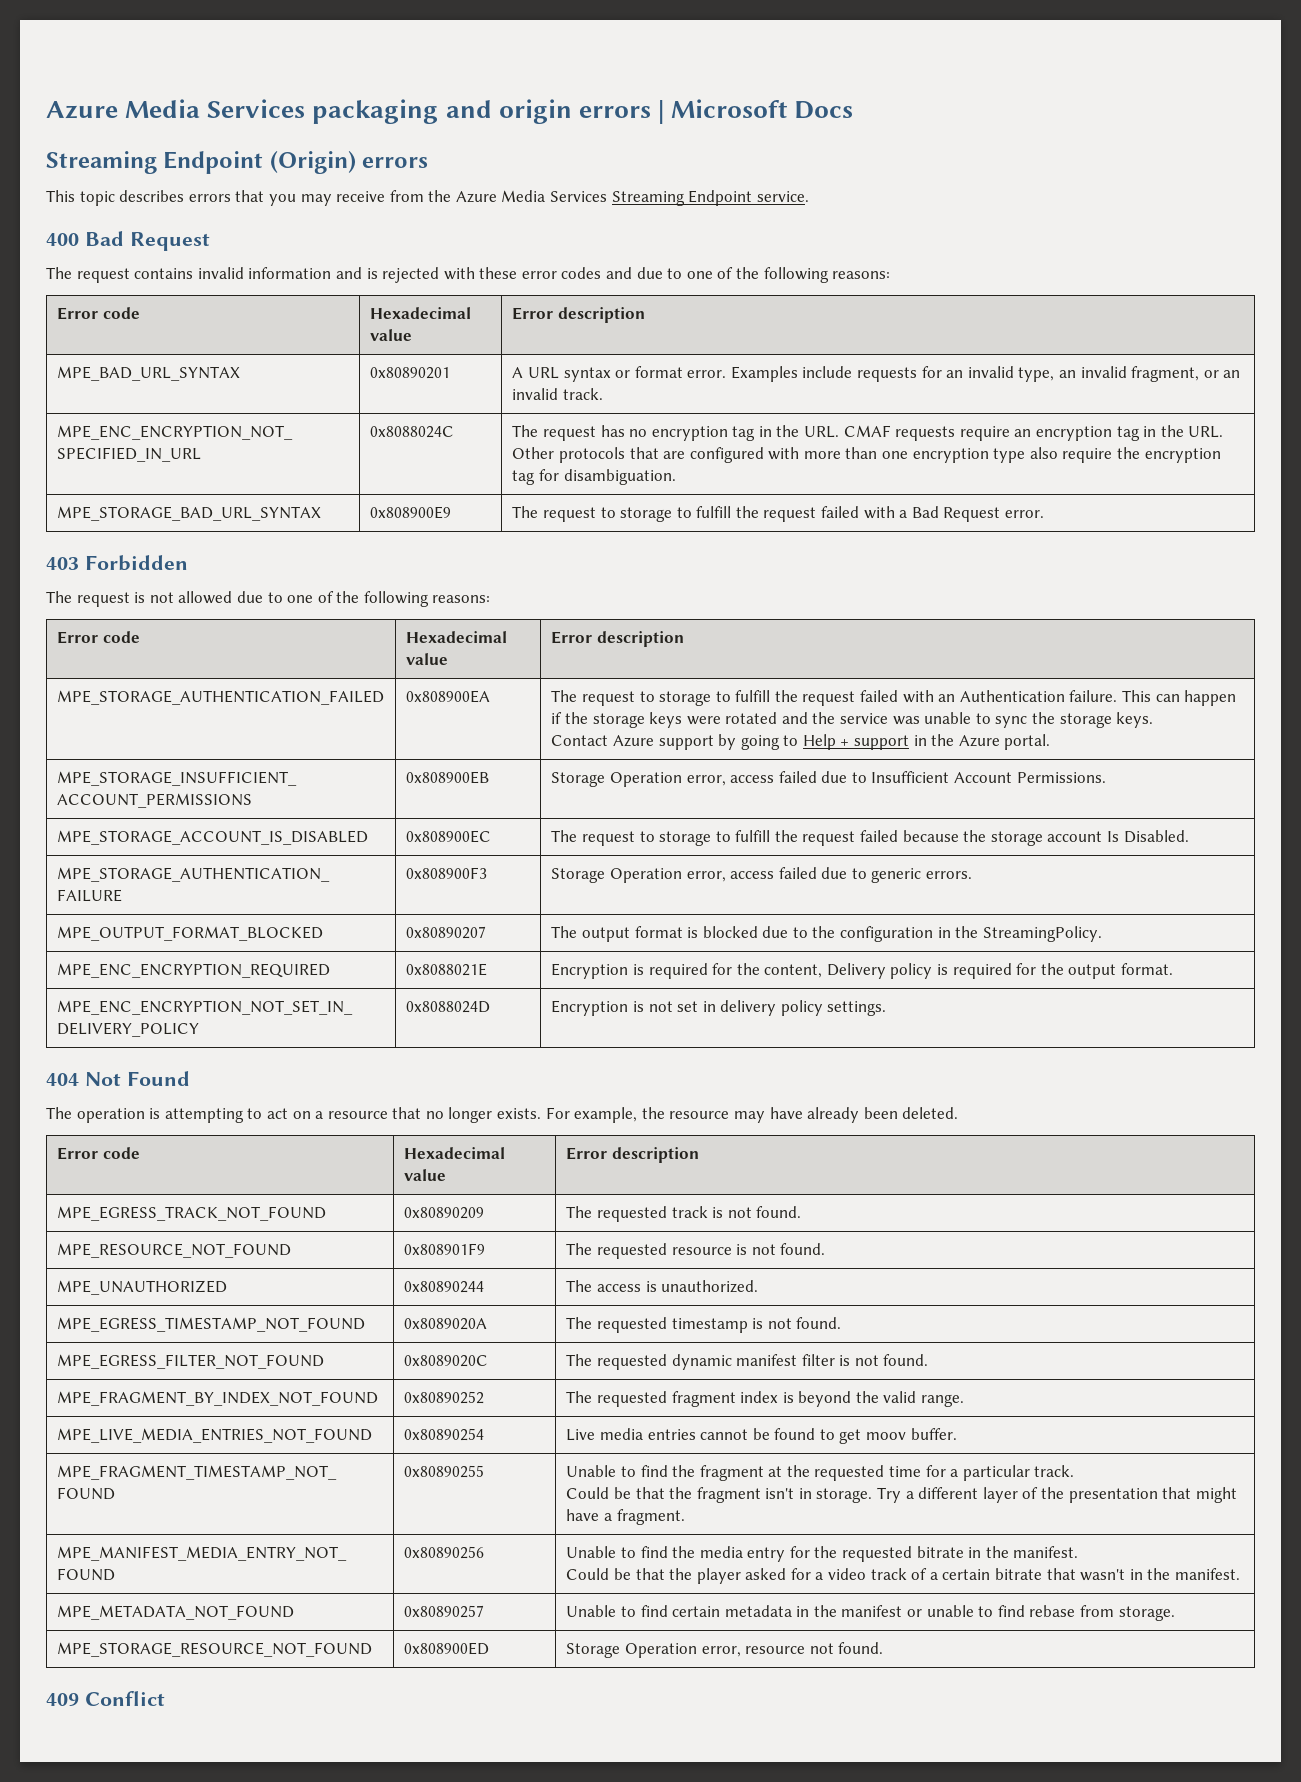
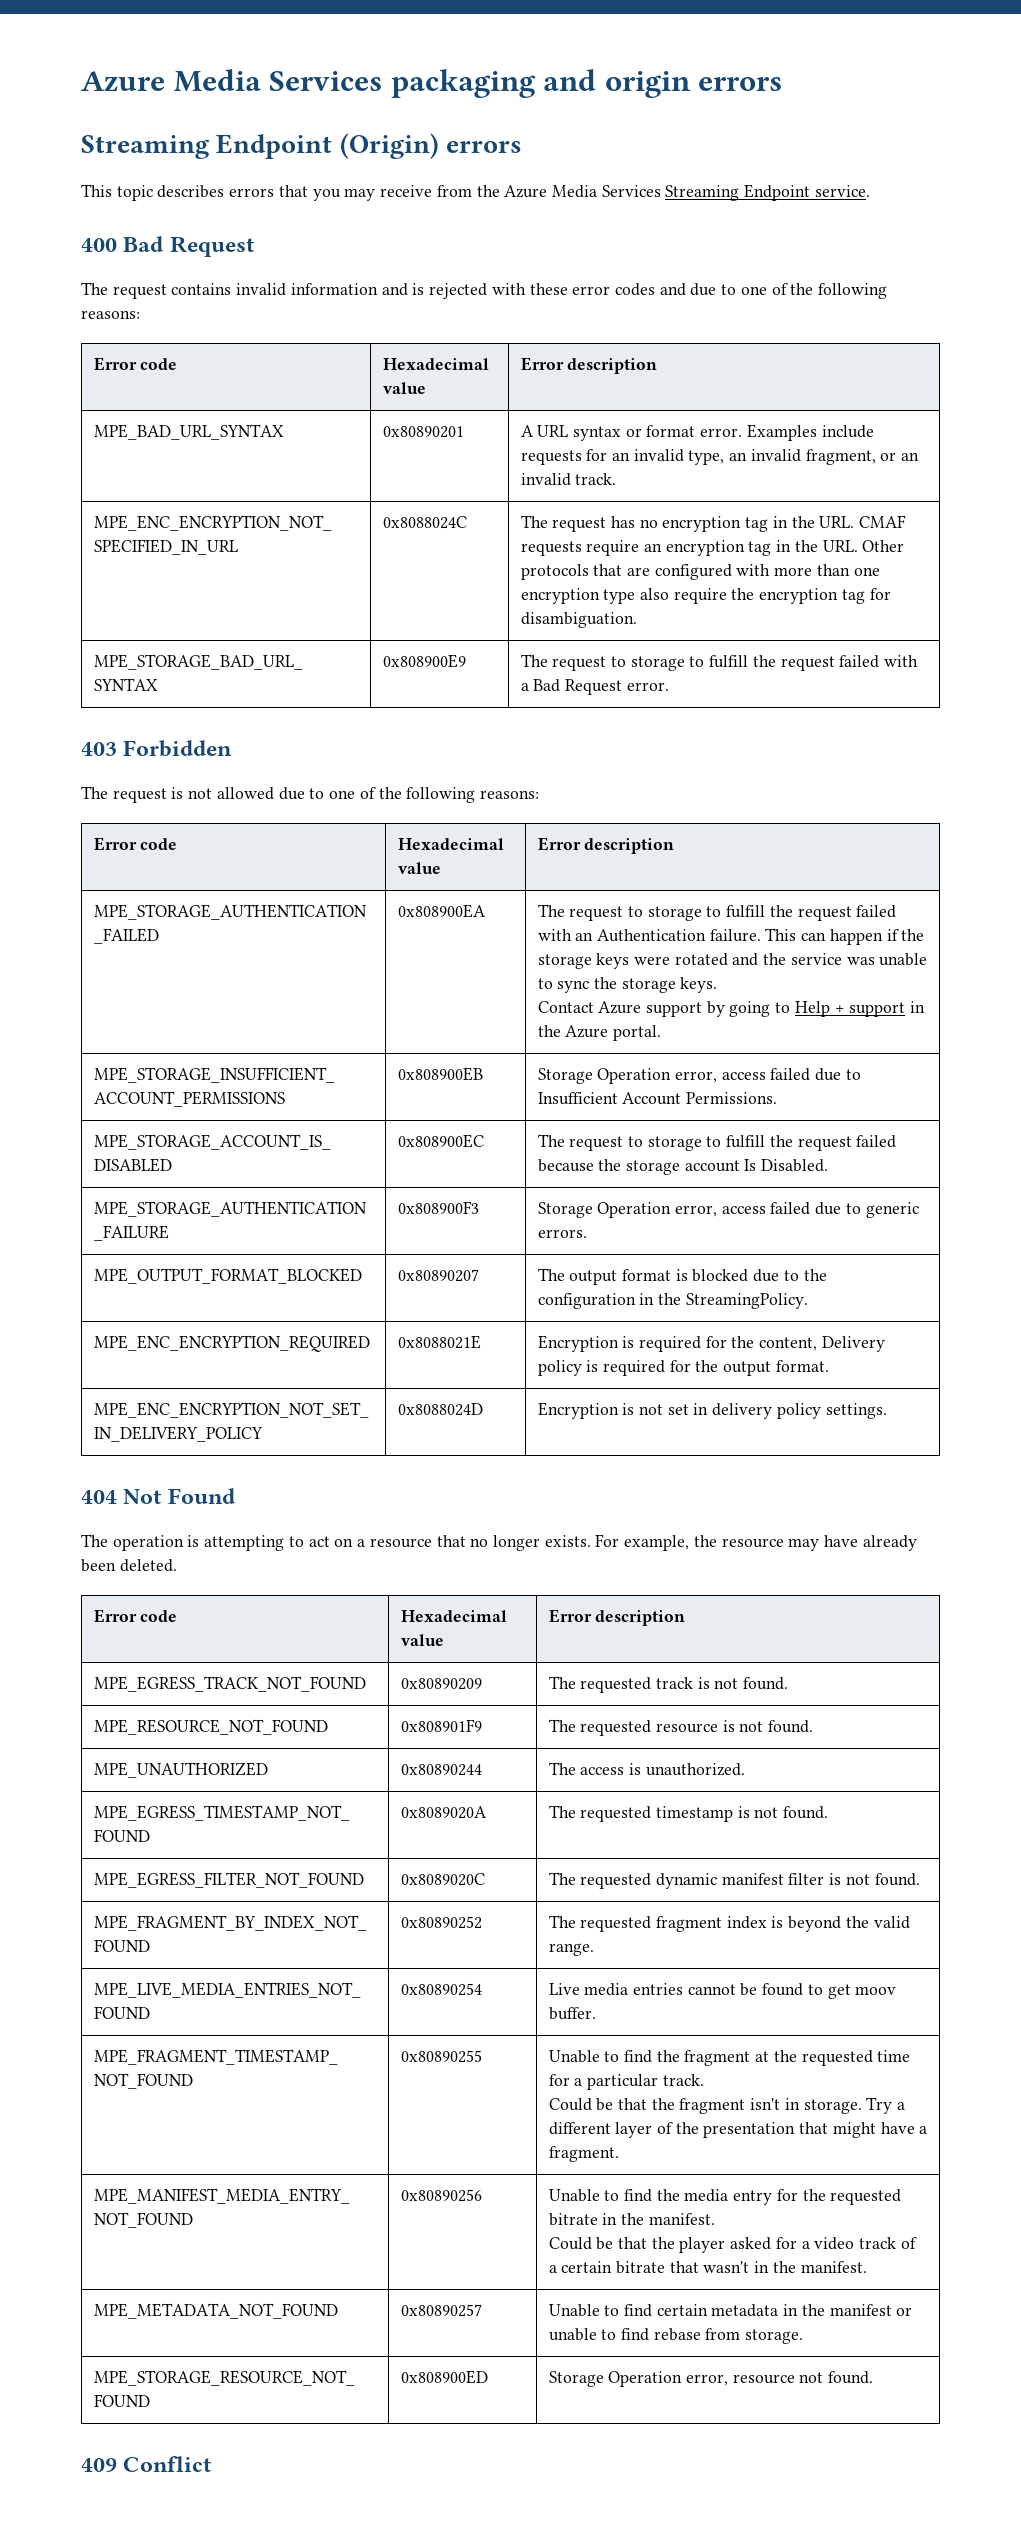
[658,99,854,124] | Microsoft Docs -> (783, 84) none

